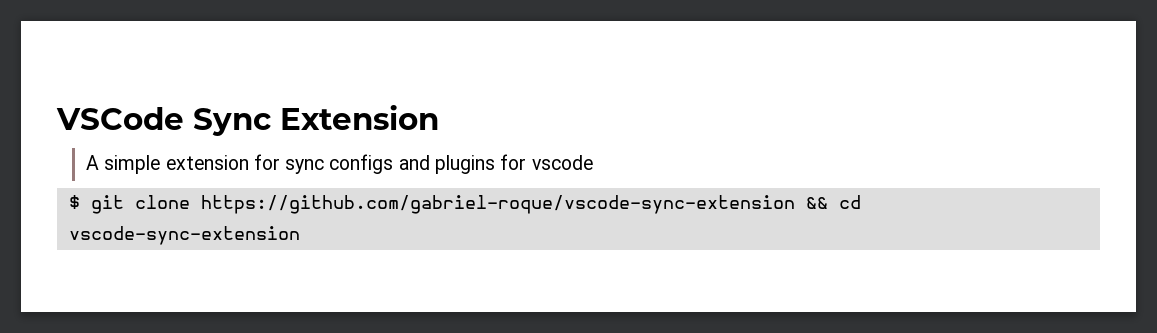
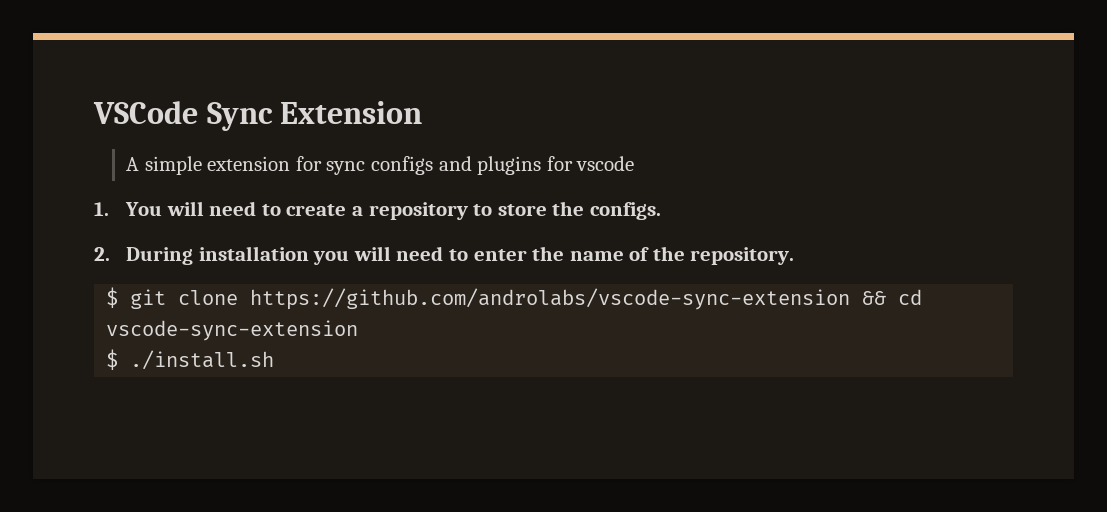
(593, 162) none -> [94,201,661,220] [94,246,795,265] // 1. You will need to create a repository to store the configs. // 2. During installation you will need to enter the name of the repository.
[200,195,795,214] https://github.com/gabriel-roque/vscode-sync-extension -> [250,288,851,310] https://github.com/androlabs/vscode-sync-extension
(300, 235) none -> [106,349,275,370] // $ ./install.sh

